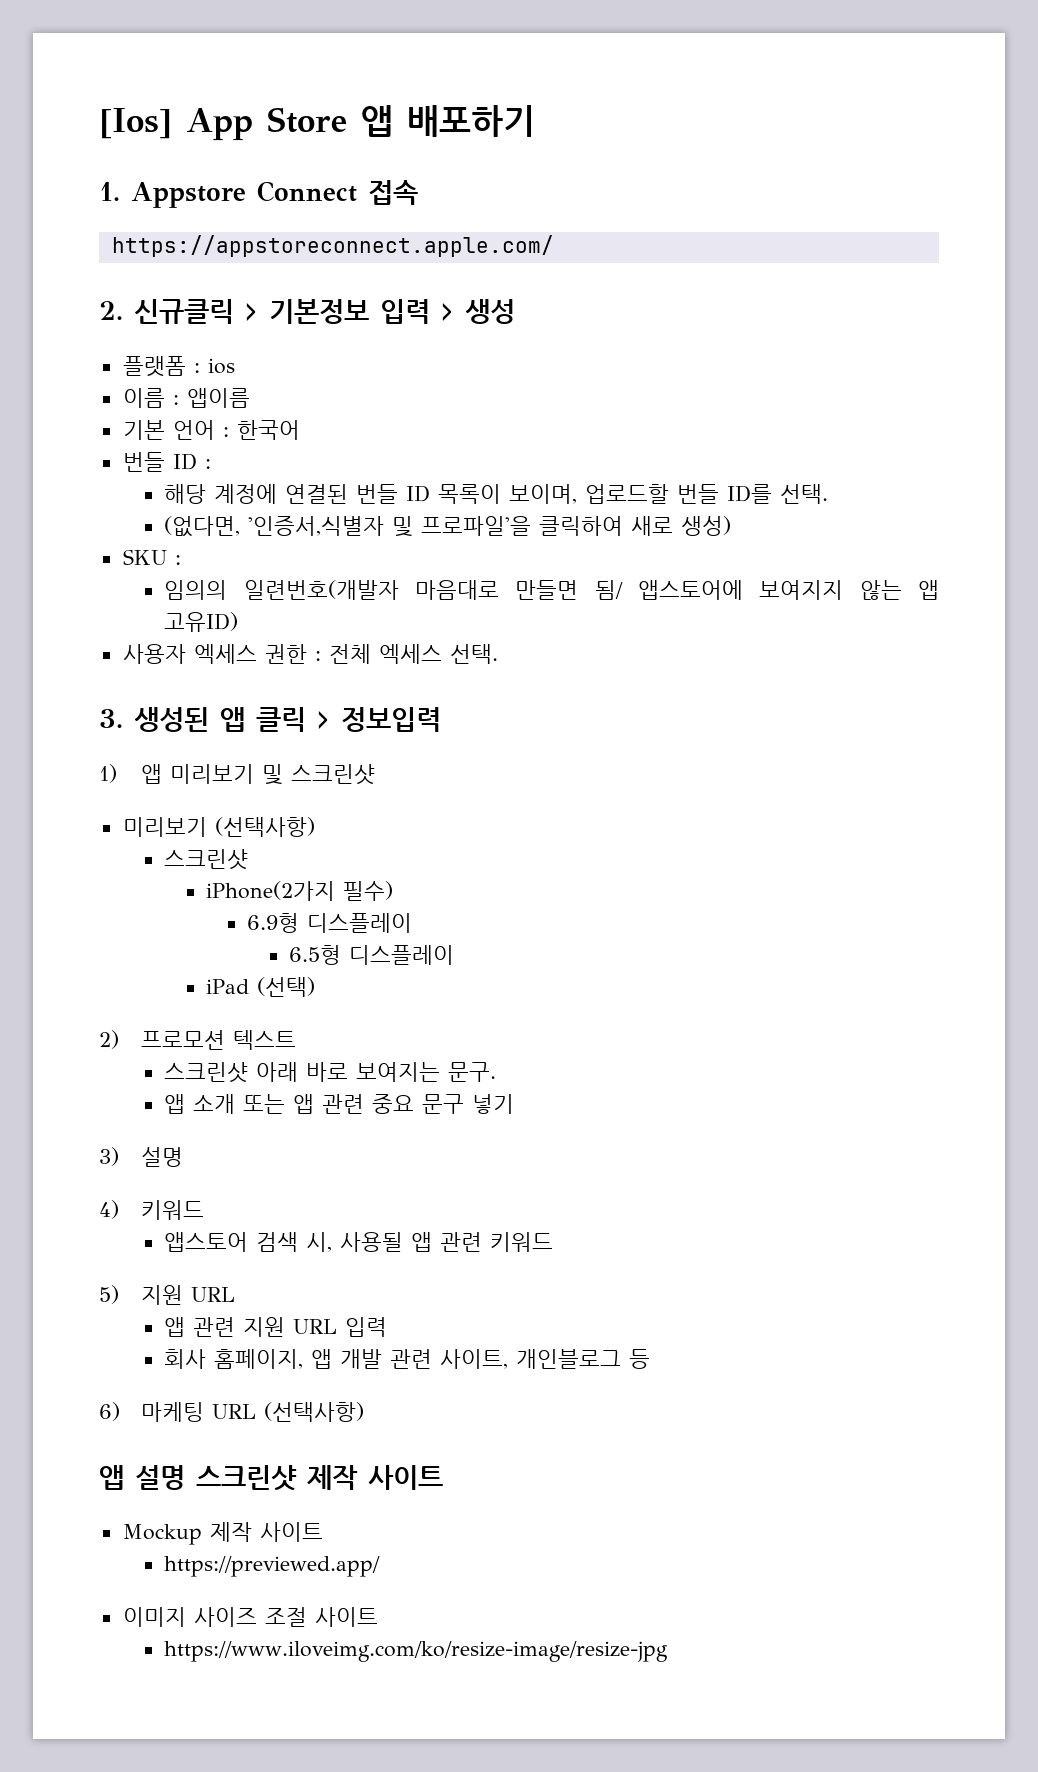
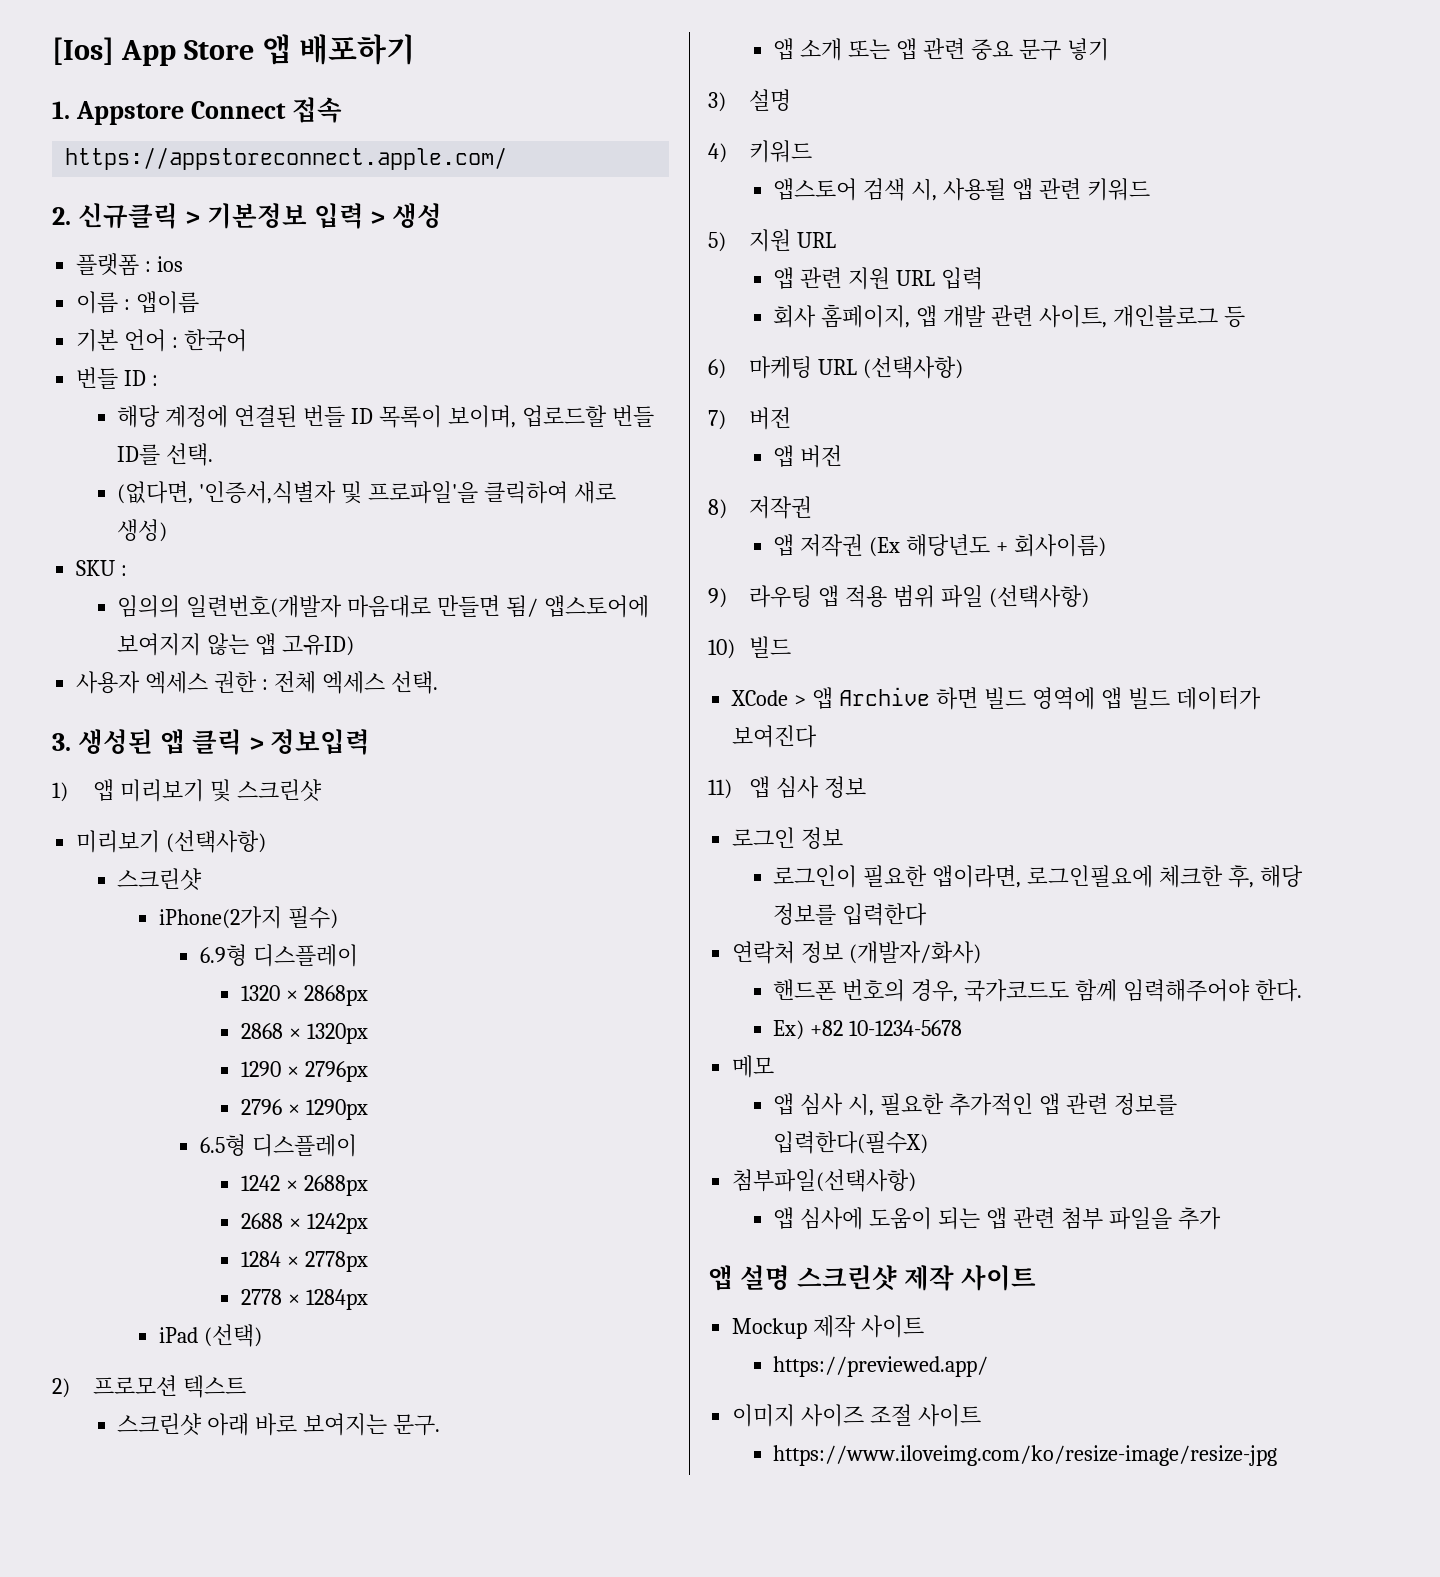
[289,945,455,965] 6.5형 디스플레이 -> [241,985,369,1006] [241,1023,369,1044] [241,1061,369,1082] [241,1099,369,1120] [199,1134,357,1157] [241,1175,369,1196] [241,1213,369,1234] [241,1251,369,1272] [241,1289,369,1310] 1320 × 2868px // 2868 × 1320px // 1290 × 2796px // 2796 × 1290px // 6.5형 디스플레이 // 1242 × 2688px // 2688 × 1242px // 1284 × 2778px // 2778 × 1284px
(364, 1412) none -> [708,407,792,430] [773,445,843,468] [708,496,813,519] [773,534,1107,557] [708,585,1089,608] [708,636,792,659] [731,687,1261,710] [732,725,818,748] [708,776,867,799] [732,827,844,849] [773,865,1304,888] [773,903,928,926] [732,941,982,964] [773,979,1303,1002] [773,1020,963,1040] [732,1055,775,1078] [773,1093,1178,1116] [773,1131,929,1154] [732,1169,917,1192] [773,1207,1221,1230] // 7) 버전 // 앱 버전 // 8) 저작권 // 앱 저작권 (Ex 해당년도 + 회사이름) // 9) 라우팅 앱 적용 범위 파일 (선택사항) // 10) 빌드 // XCode > 앱 Archive 하면 빌드 영역에 앱 빌드 데이터가 보여진다 // 11) 앱 심사 정보 // 로그인 정보 // 로그인이 필요한 앱이라면, 로그인필요에 체크한 후, 해당 정보를 입력한다 // 연락처 정보 (개발자/화사) // 핸드폰 번호의 경우, 국가코드도 함께 임력해주어야 한다. // Ex) +82 10-1234-5678 // 메모 // 앱 심사 시, 필요한 추가적인 앱 관련 정보를 입력한다(필수X) // 첨부파일(선택사항) // 앱 심사에 도움이 되는 앱 관련 첨부 파일을 추가

